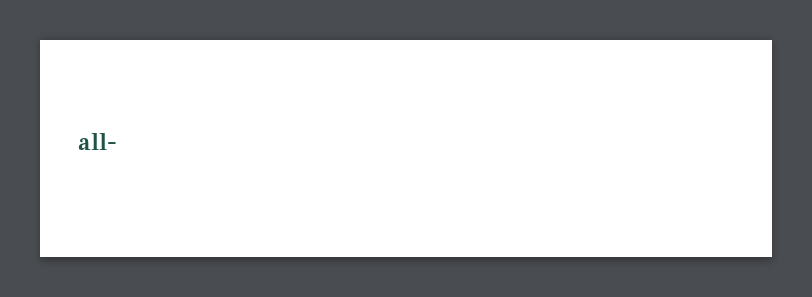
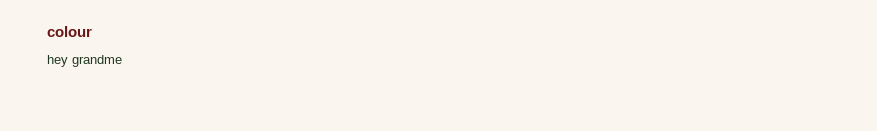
[78,133,117,150] all- -> [47,26,92,37] [47,55,122,67] colour // hey grandme

